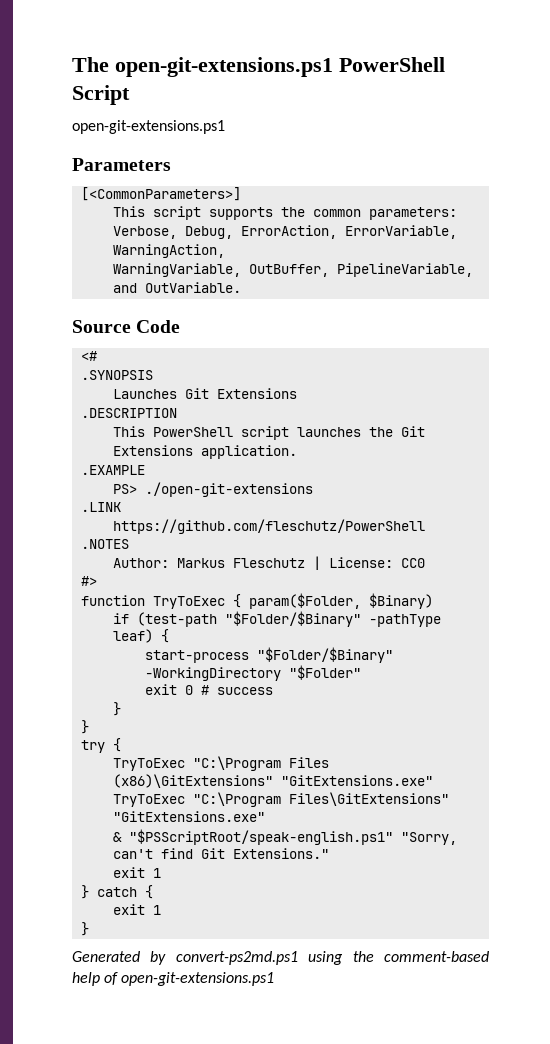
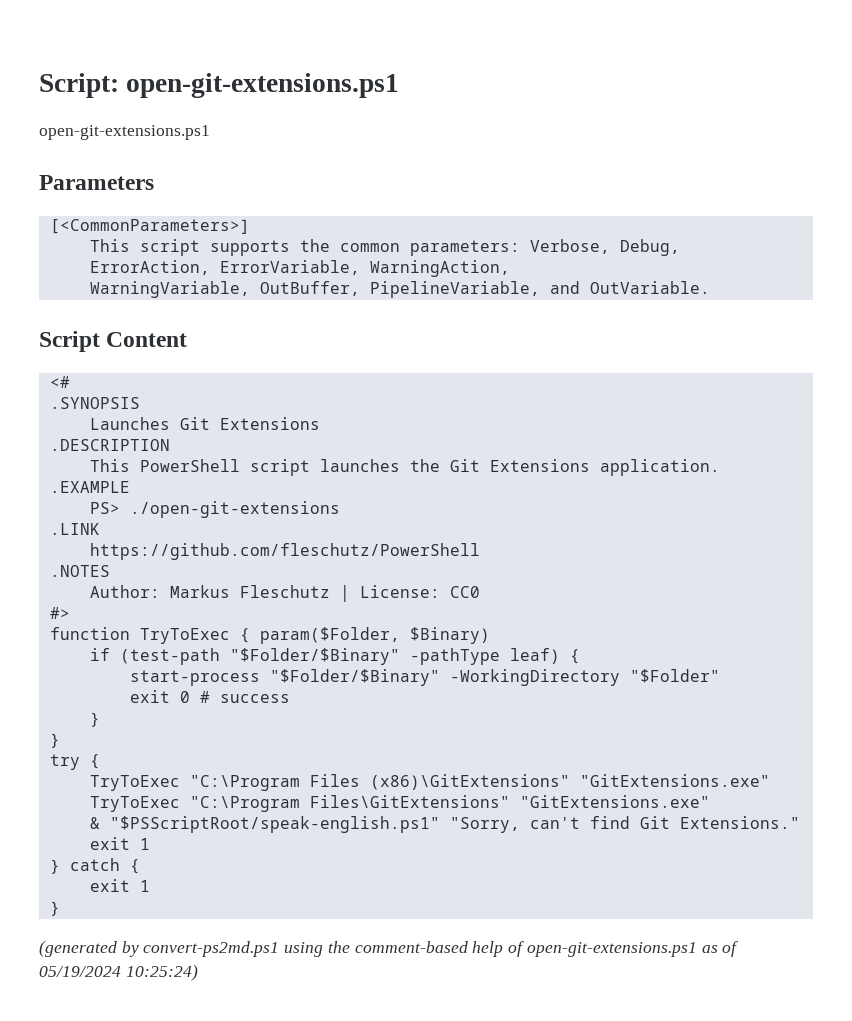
[72,57,445,77] [72,85,130,105] The open-git-extensions.ps1 PowerShell Script -> [39,73,400,98] Script: open-git-extensions.ps1
[72,320,181,333] Source Code -> [39,331,188,352] Script Content
[72,951,140,962] Generated -> [39,940,117,957] (generated
(275, 979) none -> [701,941,739,957] [39,964,198,981] as of 05/19/2024 10:25:24)

